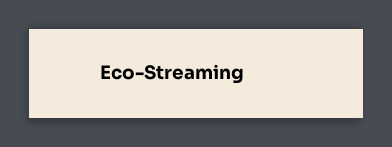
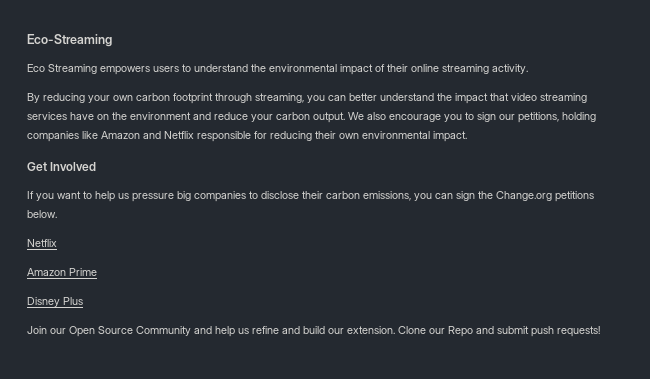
(244, 74) none -> [27,64,528,75] [27,93,587,104] [27,112,596,123] [27,131,467,142] [27,162,97,171] [27,191,594,202] [27,210,57,218] [27,239,57,247] [27,268,97,276] [27,297,83,307] [27,326,600,337] // Eco Streaming empowers users to understand the environmental impact of their online streaming activity. // By reducing your own carbon footprint through streaming, you can better understand the impact that video streaming services have on the environment and reduce your carbon output. We also encourage you to sign our petitions, holding companies like Amazon and Netflix responsible for reducing their own environmental impact. // Get Involved // If you want to help us pressure big companies to disclose their carbon emissions, you can sign the Change.org petitions below. // Netflix // Amazon Prime // Disney Plus // Join our Open Source Community and help us refine and build our extension. Clone our Repo and submit push requests!

